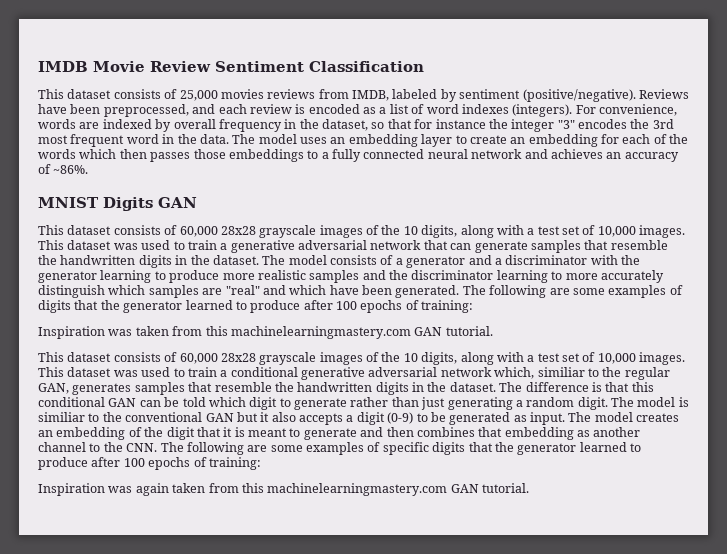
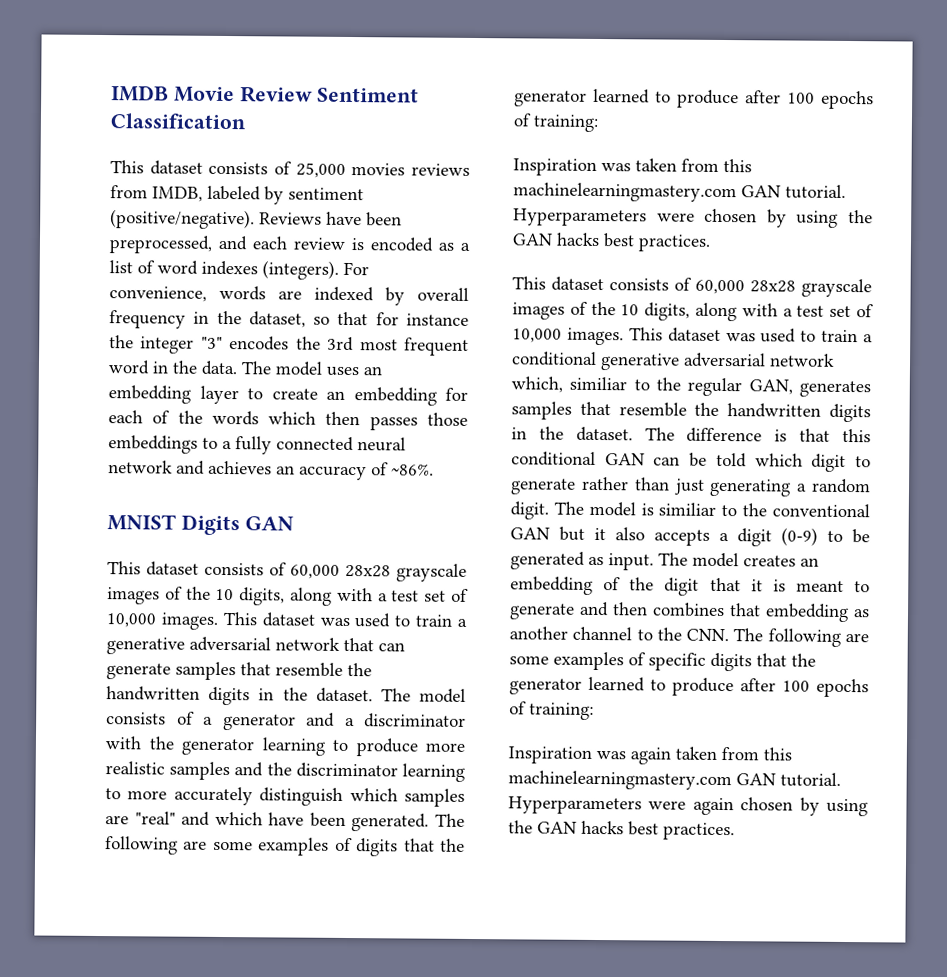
(493, 331) none -> [513,208,873,228] [512,232,711,252] Hyperparameters were chosen by using the GAN hacks best practices.
(529, 488) none -> [508,796,868,817] [508,820,735,841] Hyperparameters were again chosen by using the GAN hacks best practices.

